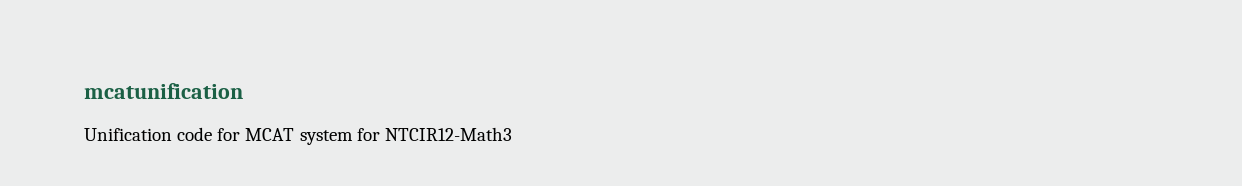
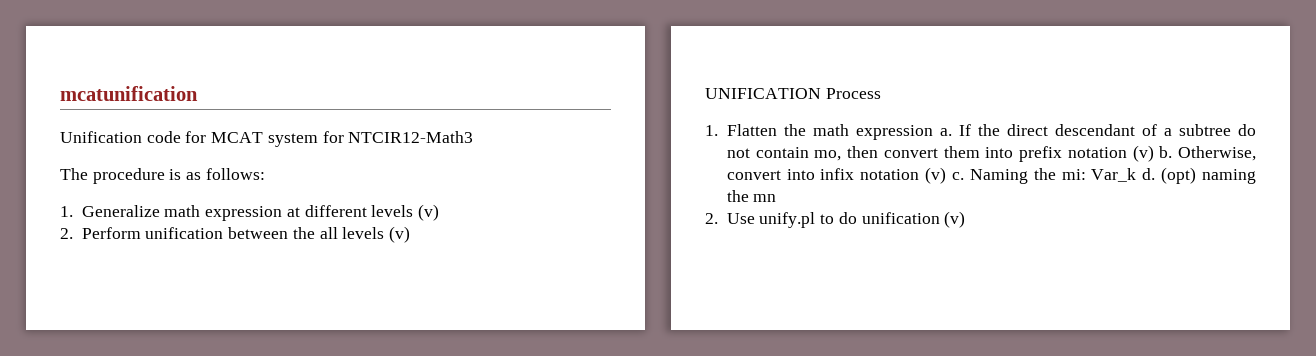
(512, 134) none -> [60,168,265,184] [60,204,440,221] [60,226,411,243] [705,88,881,99] [705,124,1256,140] [726,145,1256,162] [726,167,1256,184] [726,190,777,202] [705,211,966,228] // The procedure is as follows: // 1. Generalize math expression at different levels (v) // 2. Perform unification between the all levels (v) // UNIFICATION Process // 1. Flatten the math expression a. If the direct descendant of a subtree do not contain mo, then convert them into prefix notation (v) b. Otherwise, convert into infix notation (v) c. Naming the mi: Var_k d. (opt) naming the mn // 2. Use unify.pl to do unification (v)

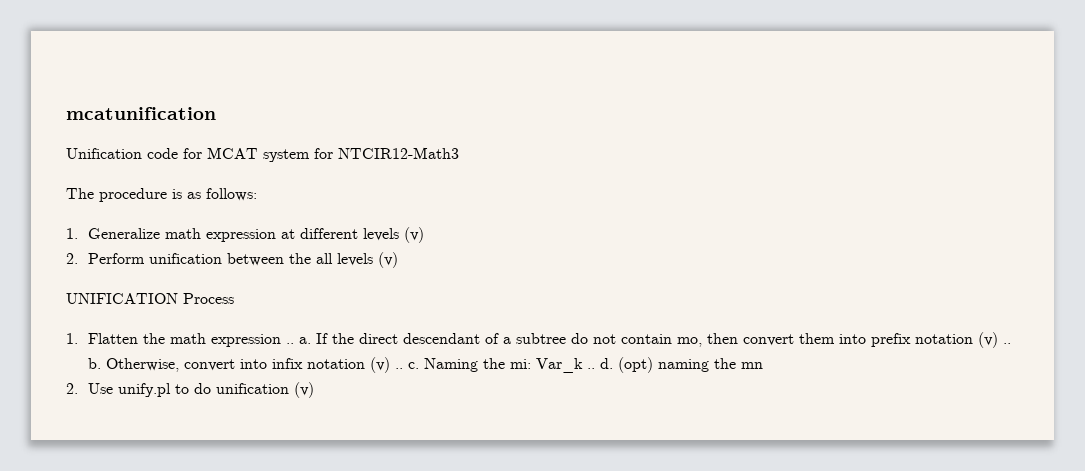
(933, 132) none -> [285,343,294,344] ..
(1154, 153) none -> [1002,343,1011,344] ..
(947, 175) none -> [394,368,403,369] ..
(1137, 175) none -> [586,368,595,369] ..

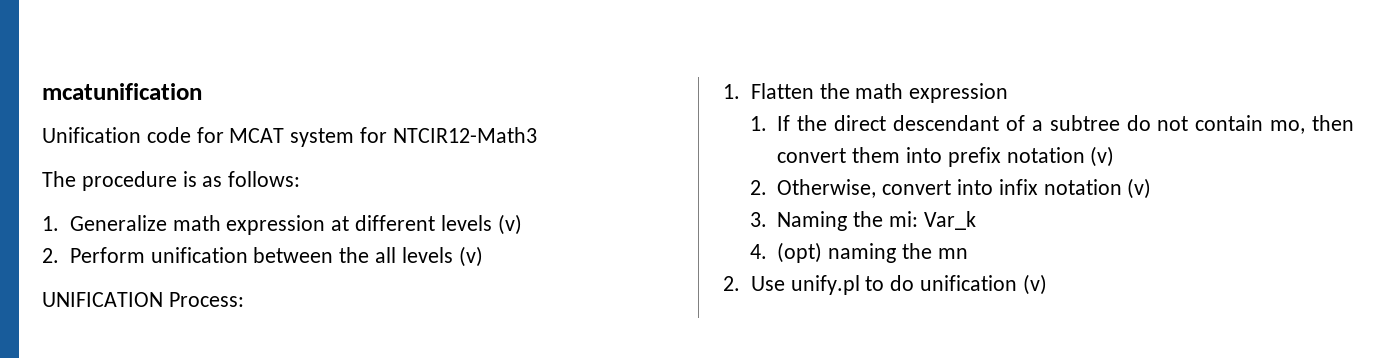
[183,293,234,304] Process -> [168,292,244,307] Process:
[285,337,311,344] .. a. -> [749,116,767,131] // 1.
[1002,343,1011,344] [87,358,101,369] .. b. -> [749,180,767,195] // 2.
[394,362,419,369] .. c. -> [749,212,767,227] // 3.
[586,358,613,369] .. d. -> [749,244,767,259] // 4.

